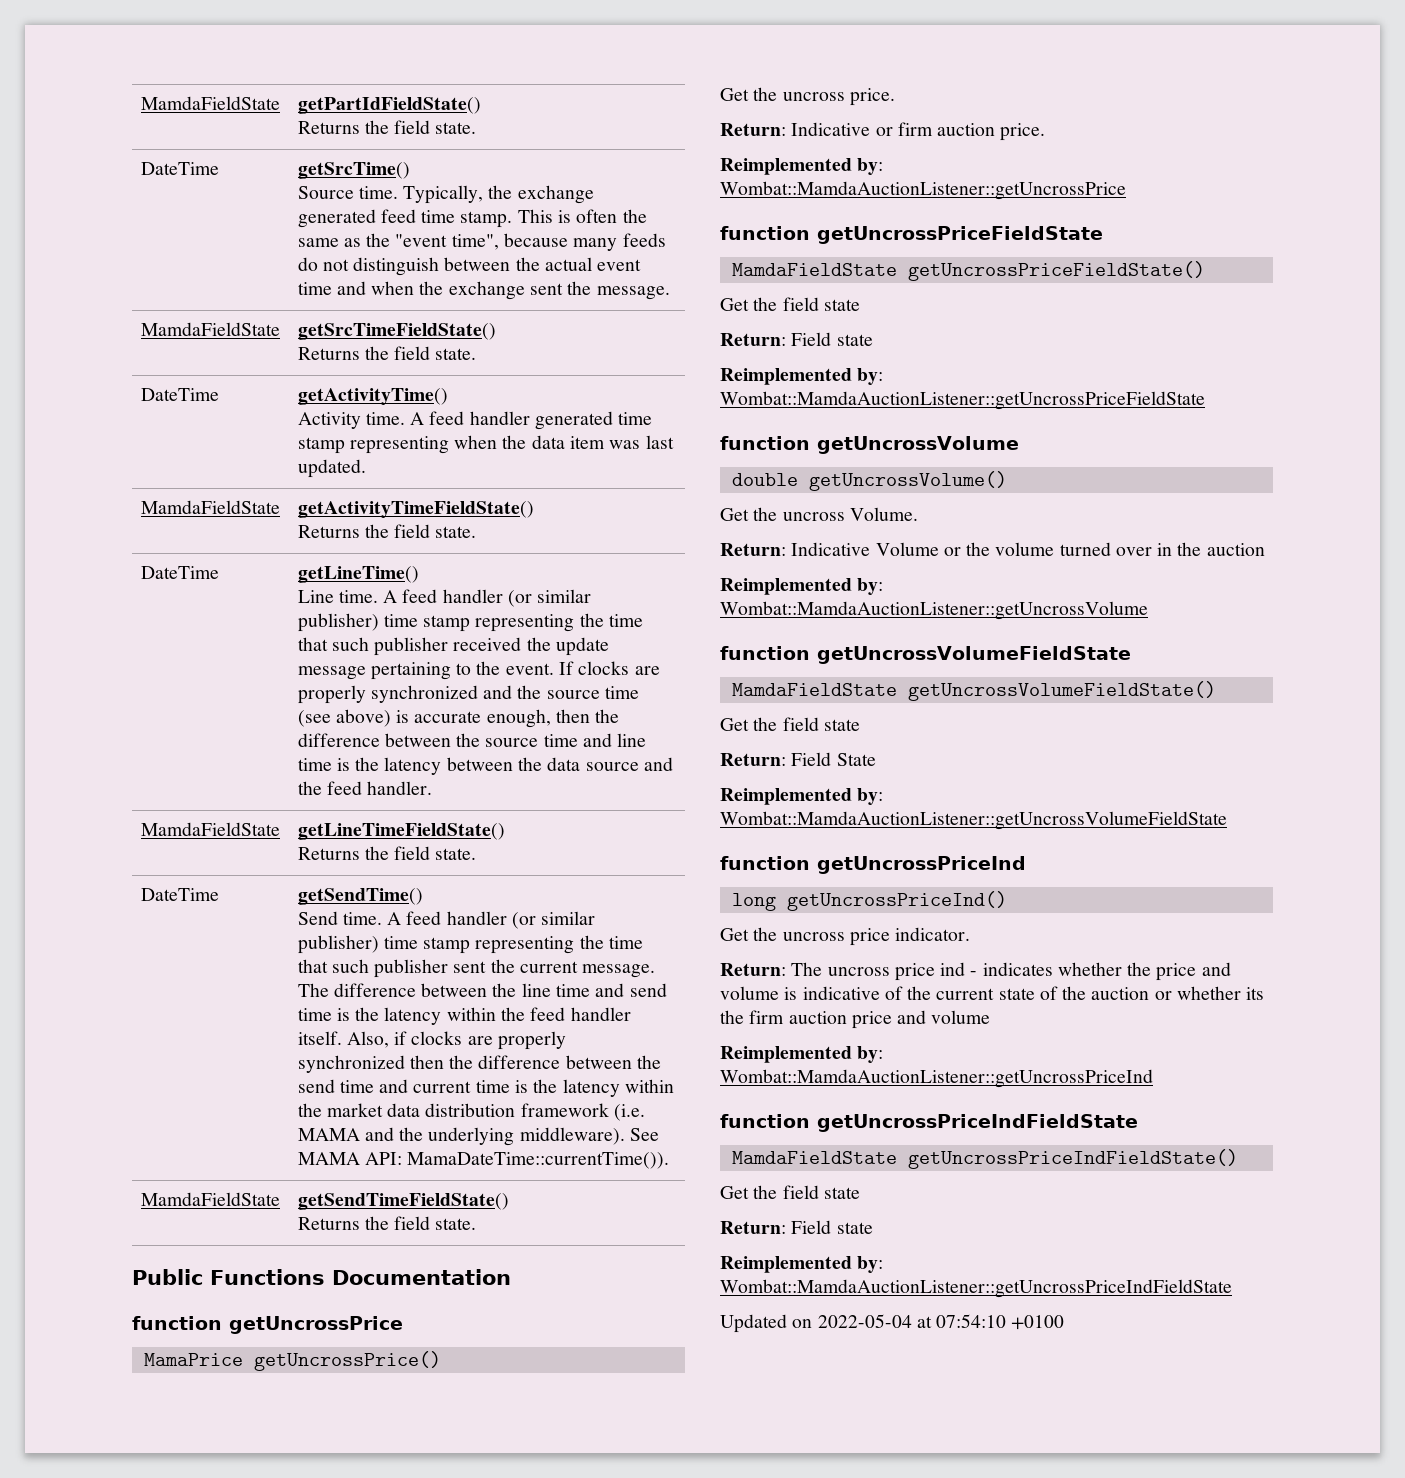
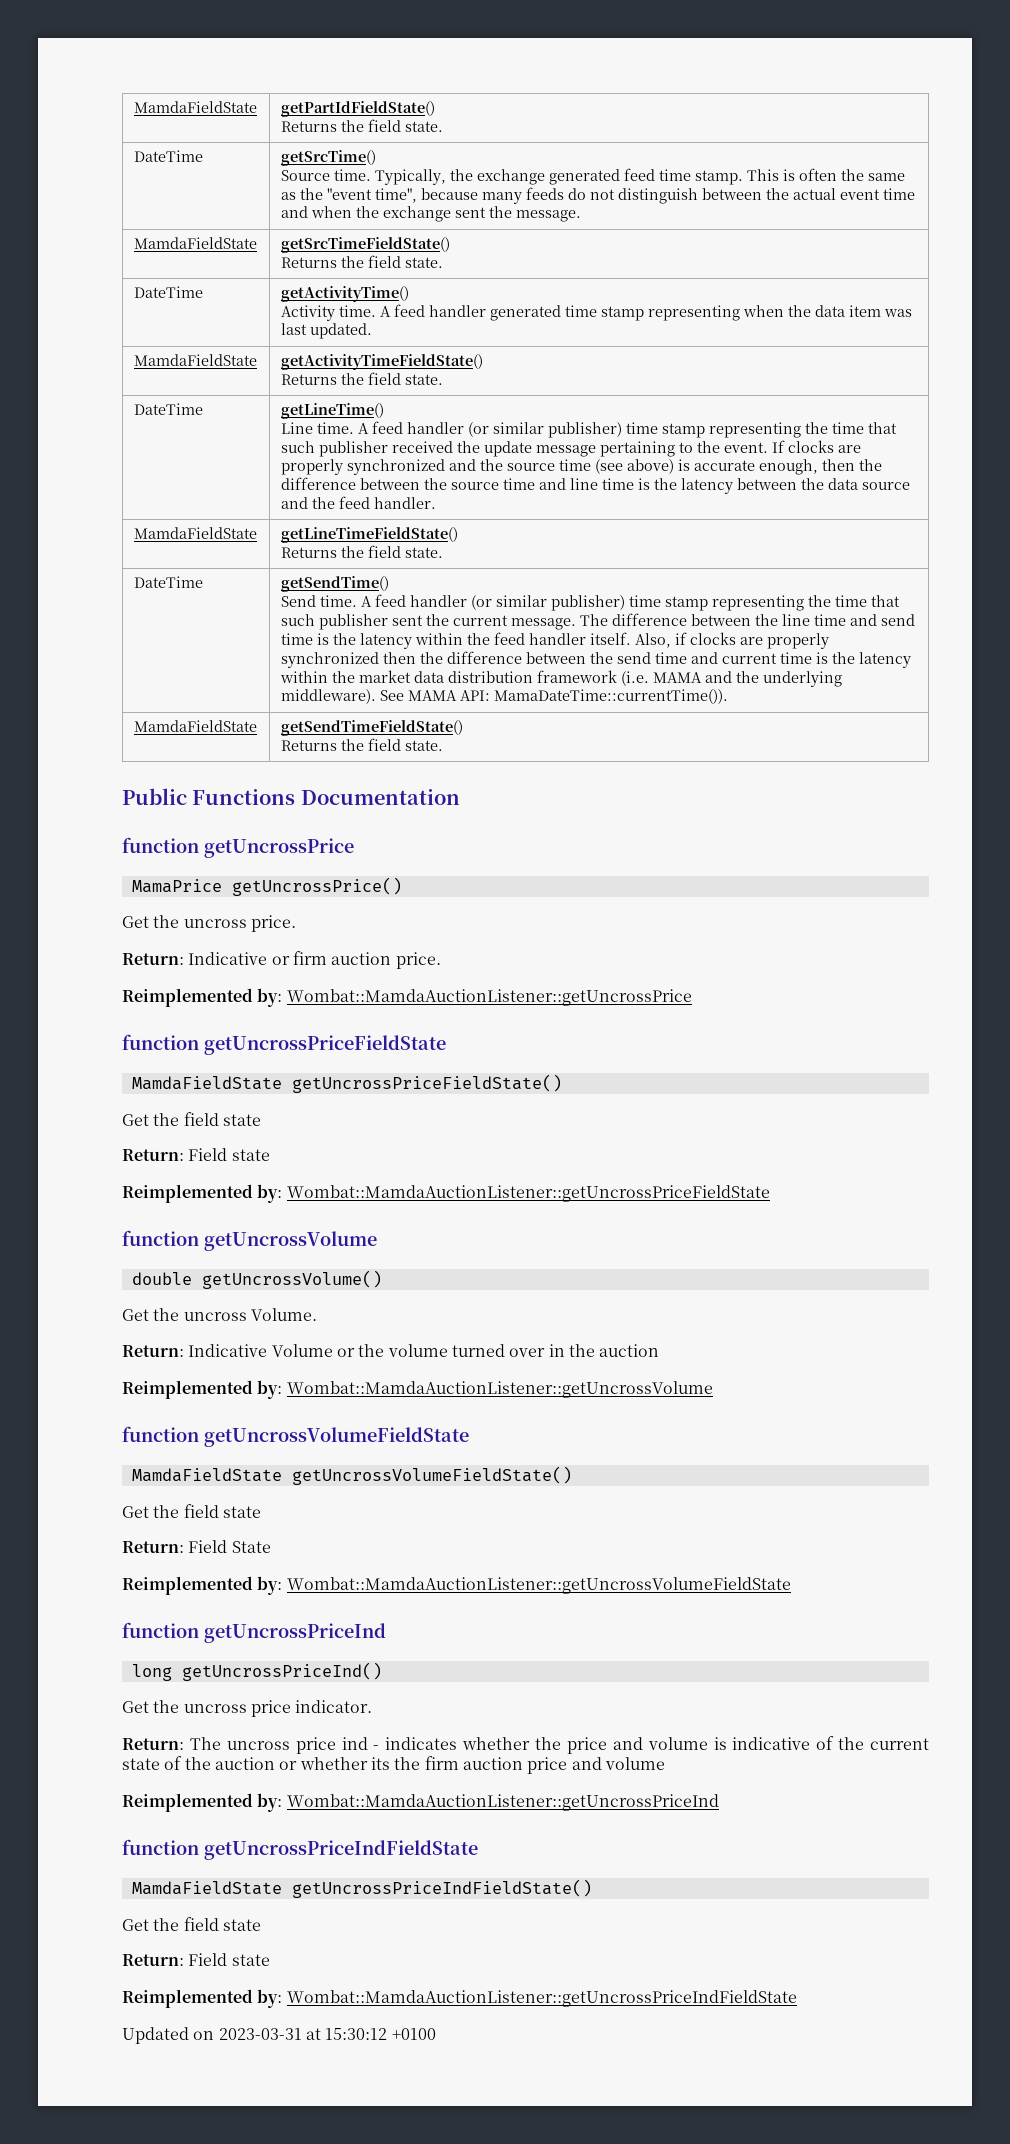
[817,1314,1007,1328] 2022-05-04 at 07:54:10 -> [218,2028,388,2040] 2023-03-31 at 15:30:12

